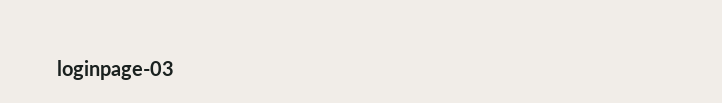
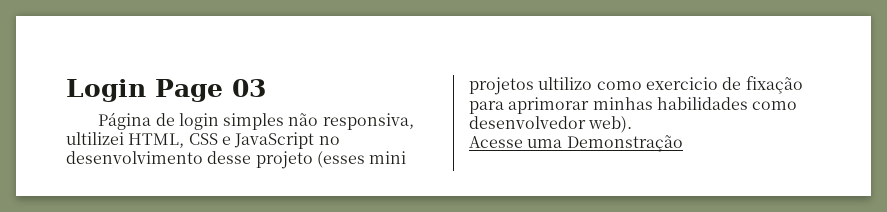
[57,60,174,80] loginpage-03 -> [66,79,266,102] [98,112,414,130] [66,132,340,149] [66,151,407,169] [469,76,803,95] [469,97,798,114] [469,116,633,133] [469,135,683,152] Login Page 03 // Página de login simples não responsiva, ultilizei HTML, CSS e JavaScript no desenvolvimento desse projeto (esses mini projetos ultilizo como exercicio de fixação para aprimorar minhas habilidades como desenvolvedor web). // Acesse uma Demonstração

